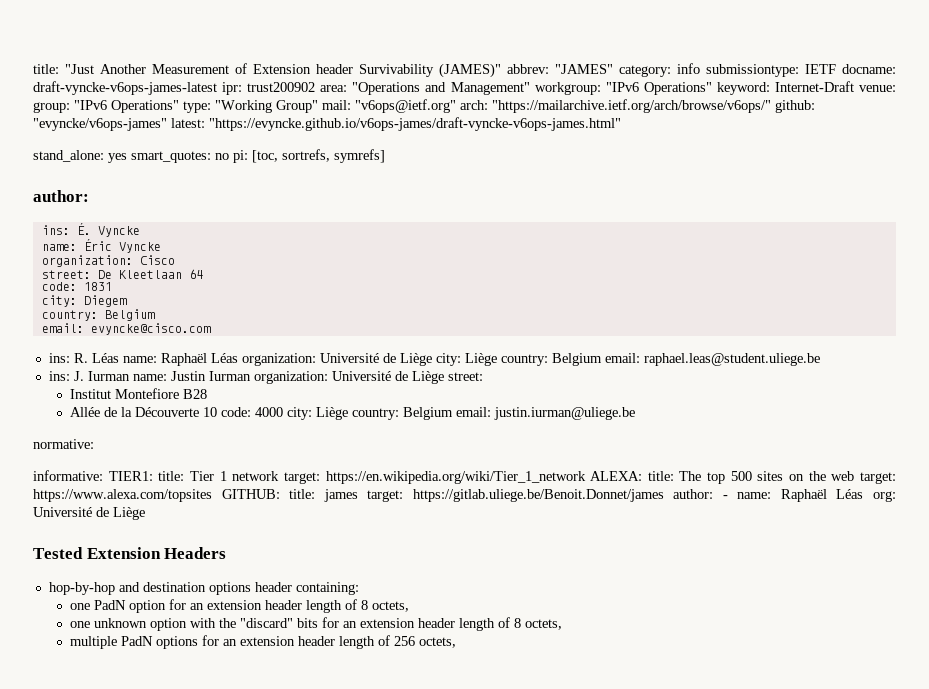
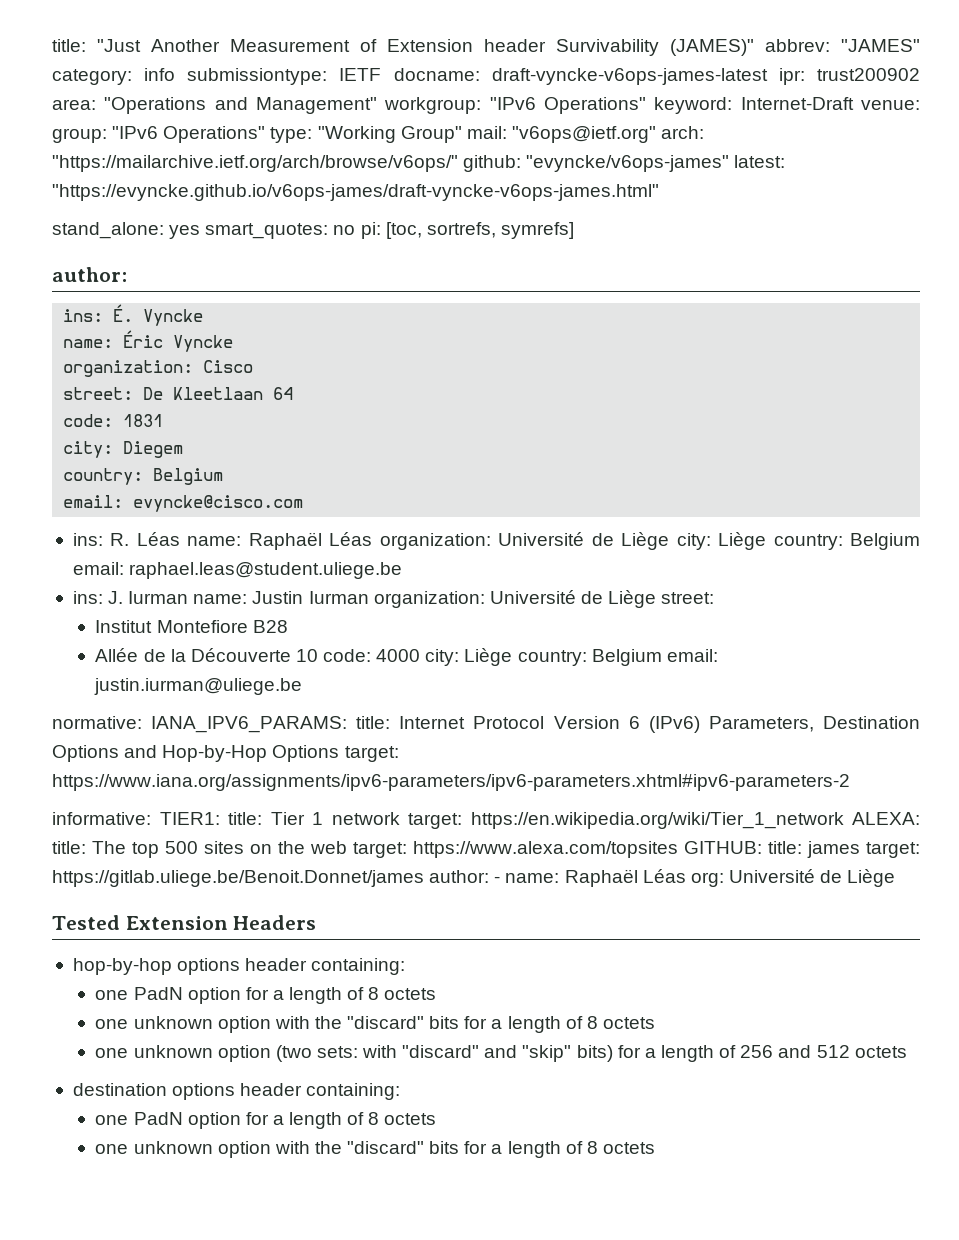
(94, 444) none -> [151,716,920,733] [52,745,399,762] [52,774,850,791] IANA_IPV6_PARAMS: title: Internet Protocol Version 6 (IPv6) Parameters, Destination Options and Hop-by-Hop Options target: https://www.iana.org/assignments/ipv6-parameters/ipv6-parameters.xhtml#ipv6-parameters-2
[118,582,140,592] and -> [177,958,406,975] [95,987,437,1004] [95,1016,656,1033] [95,1045,907,1062] options header containing: // one PadN option for a length of 8 octets // one unknown option with the "discard" bits for a length of 8 octets // one unknown option (two sets: with "discard" and "skip" bits) for a length of 256 and 512 octets //
[190,599,410,613] [70,617,563,631] [70,635,457,649] an extension header length of 8 octets, // one unknown option with the "discard" bits for an extension header length of 8 octets, // multiple PadN options for an extension header length of 256 octets, -> [272,1112,437,1129] [95,1141,656,1158] a length of 8 octets // one unknown option with the "discard" bits for a length of 8 octets

